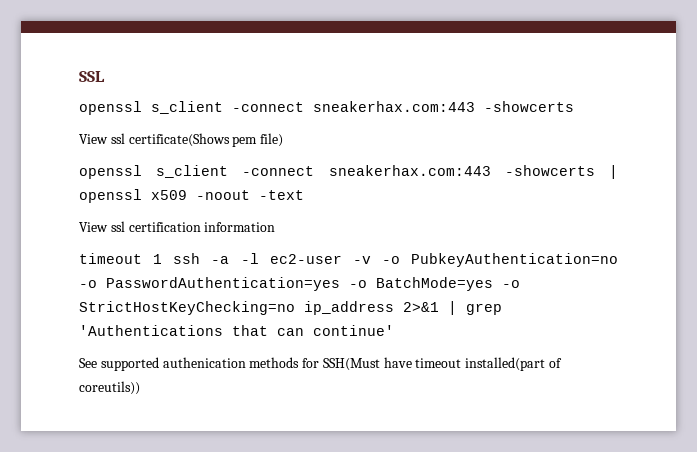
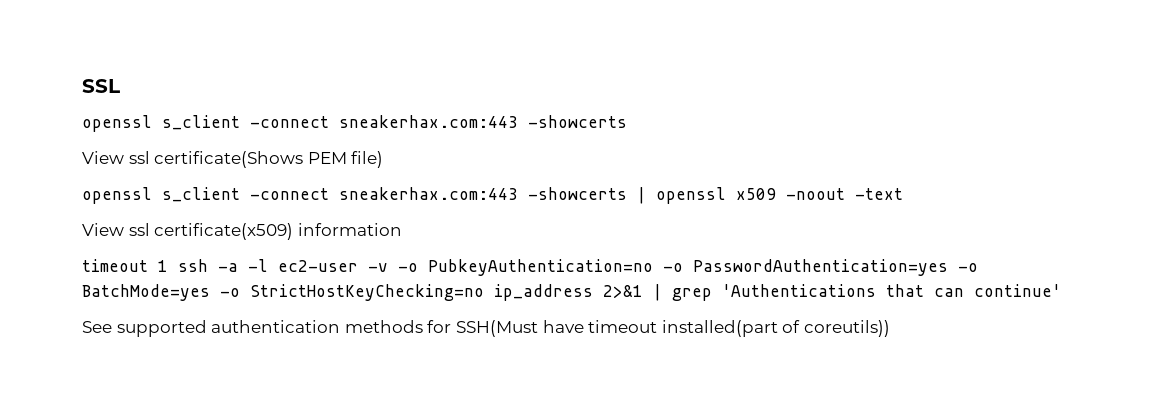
[232,136,258,147] pem -> [307,152,347,164] PEM
[128,222,201,232] certification -> [154,223,294,240] certificate(x509)
[162,357,246,368] authenication -> [211,320,341,333] authentication

